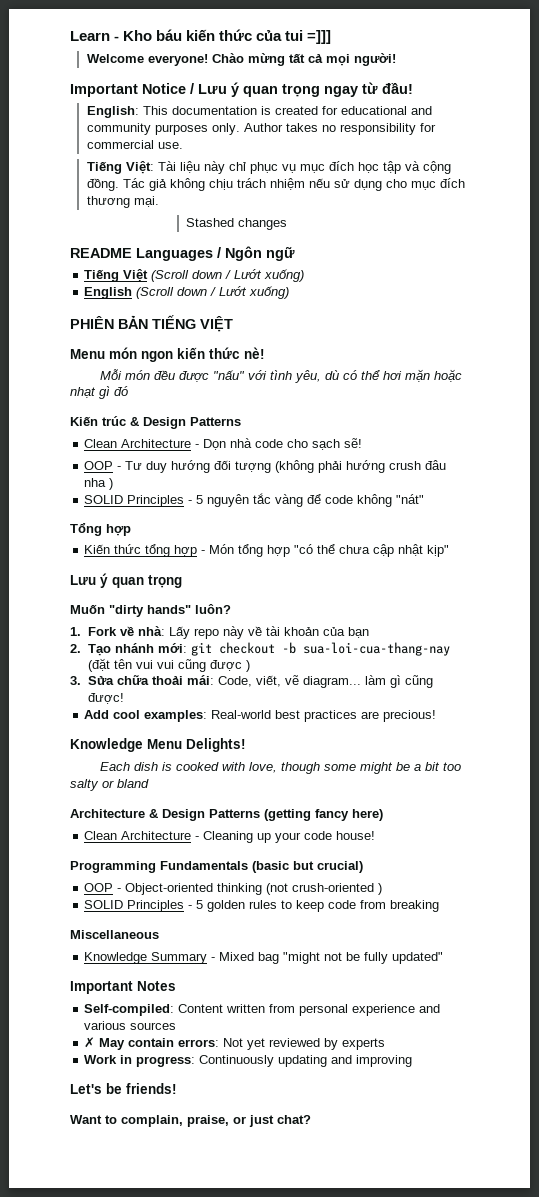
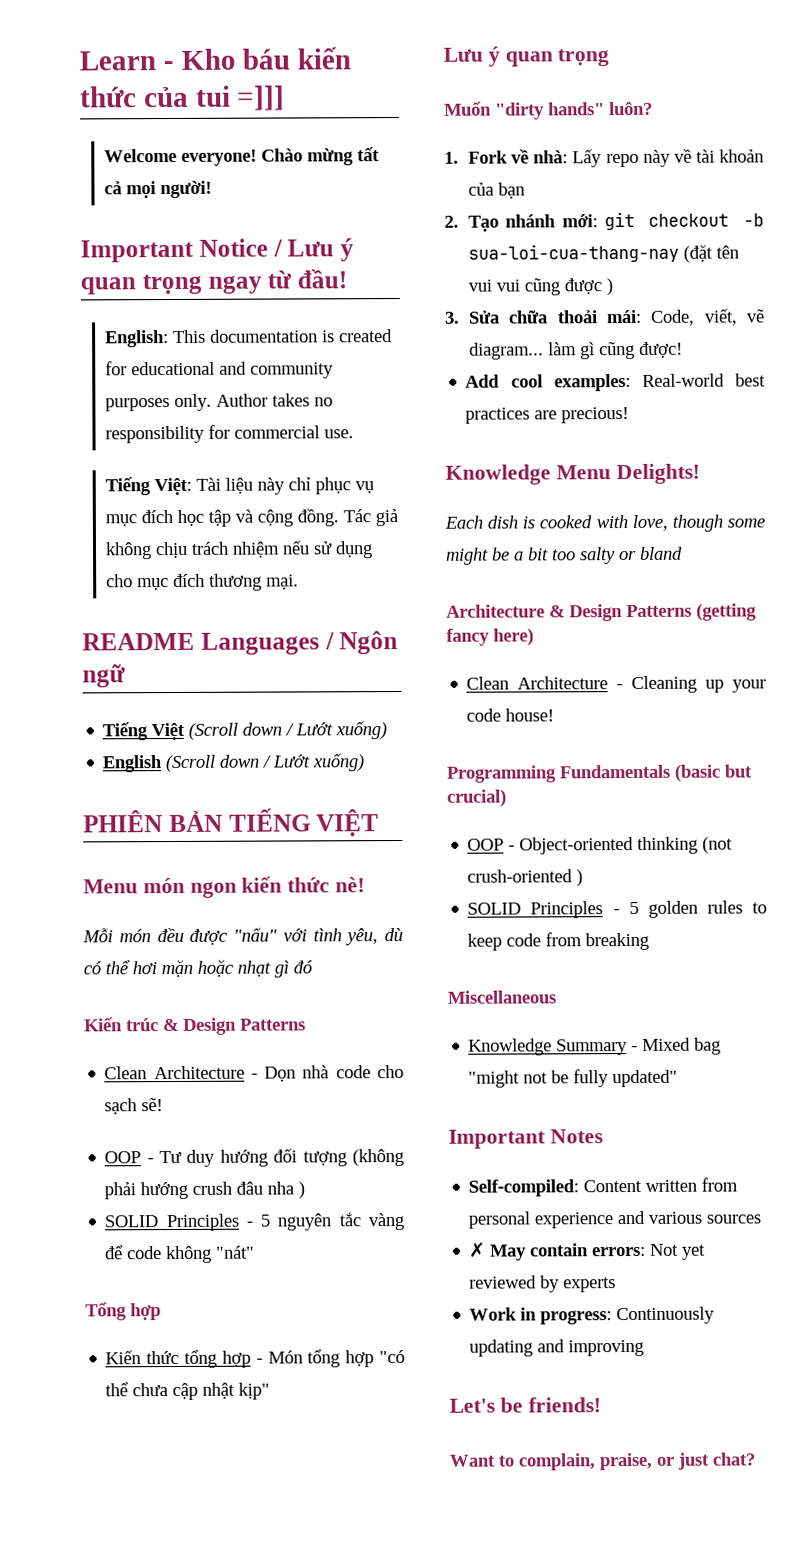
[186,218,288,230] // Stashed changes -> (300, 582) none

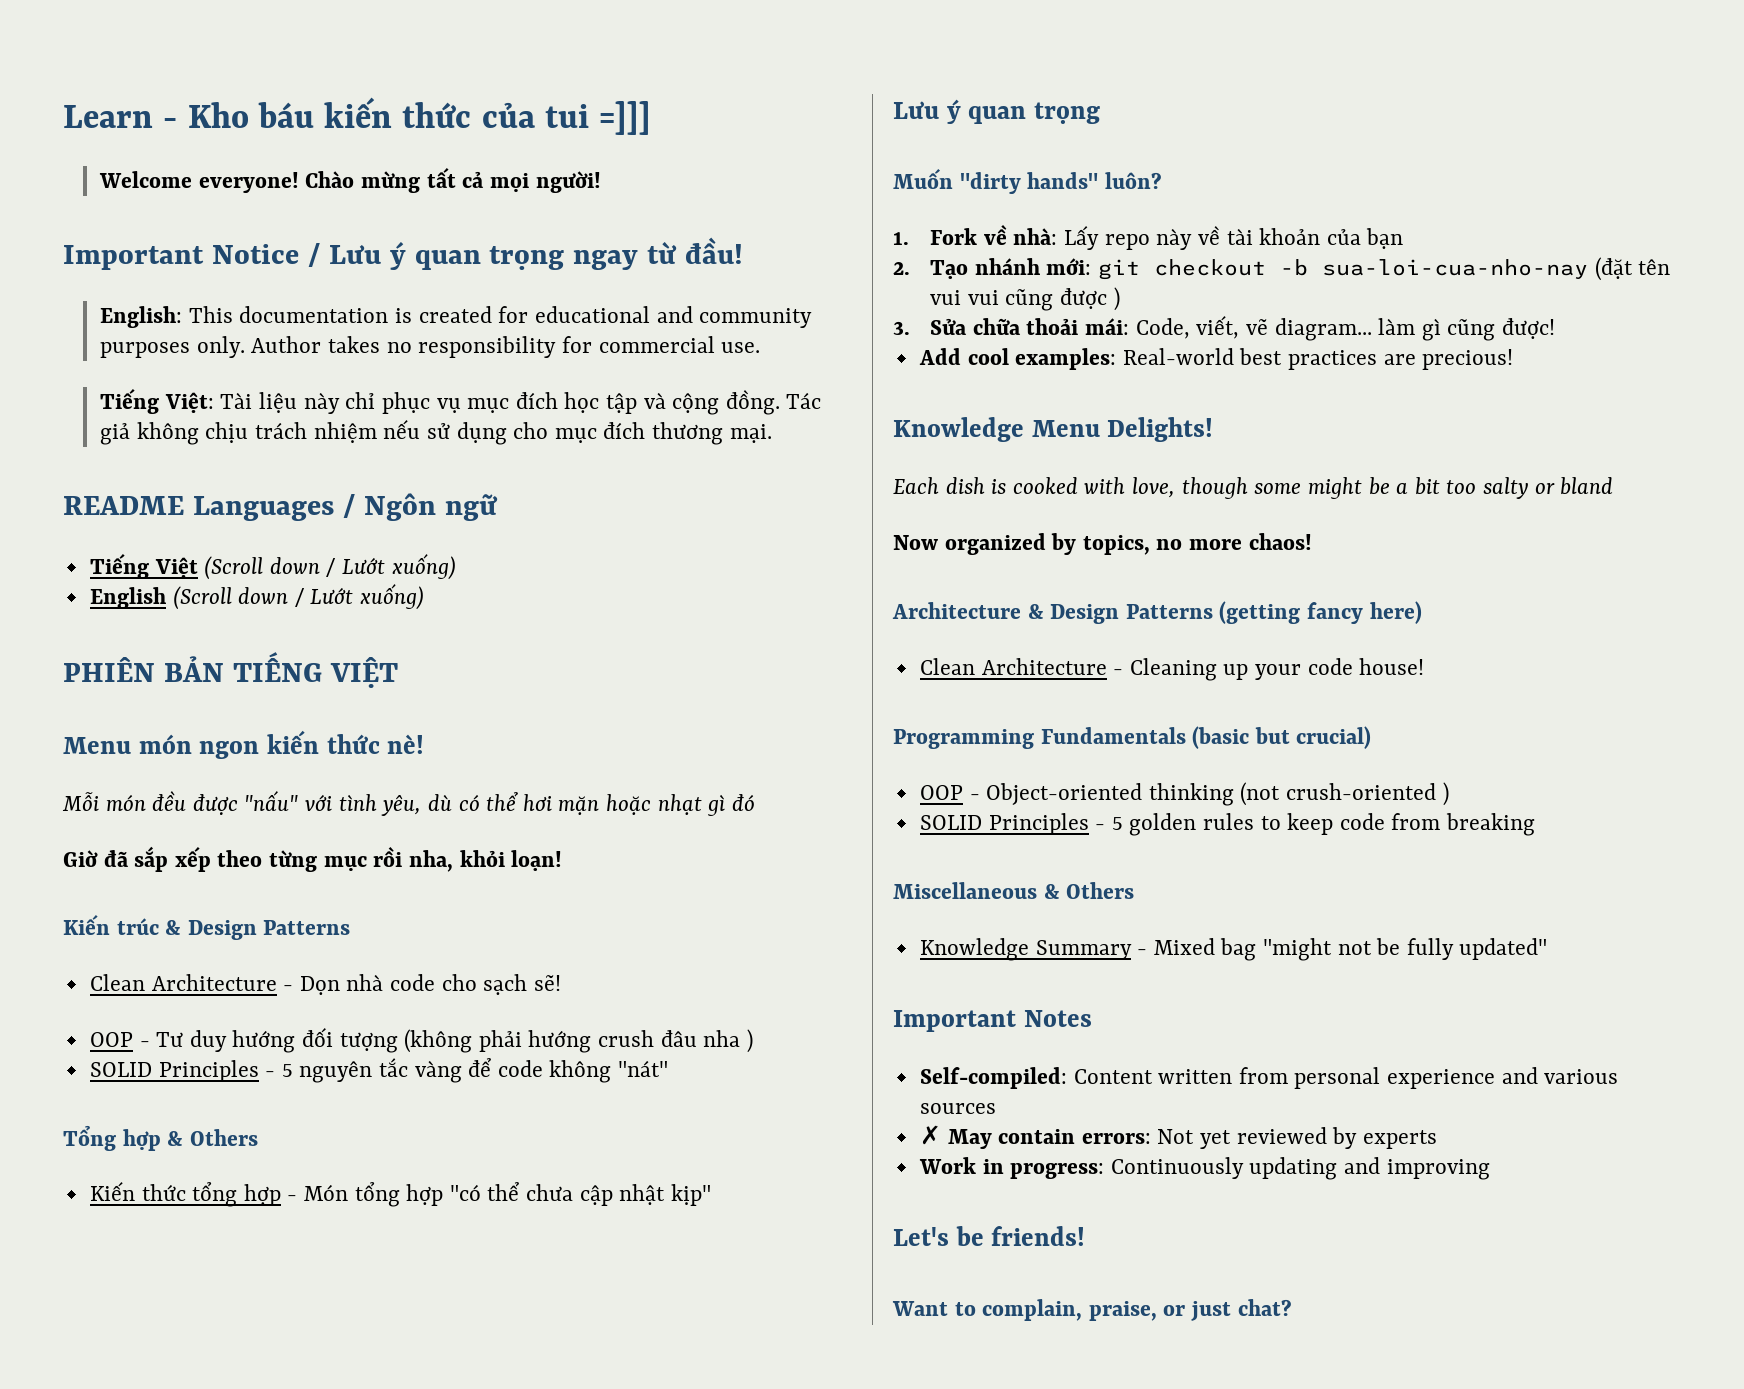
(312, 967) none -> [63,846,563,872] // Giờ đã sắp xếp theo từng mục rồi nha, khỏi loạn!
(161, 1312) none -> [167,1129,258,1146] & Others
[468,243,680,263] sua-loi-cua-thang-nay -> [1322,259,1589,279] sua-loi-cua-nho-nay
(683, 553) none -> [893,533,1312,555] // Now organized by topics, no more chaos!
(556, 997) none -> [1043,882,1135,899] & Others

